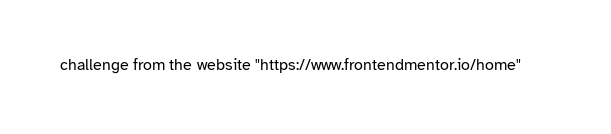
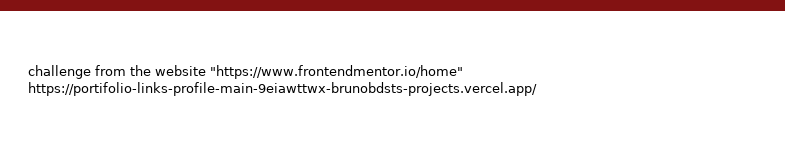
(521, 65) none -> [28,82,537,96] https://portifolio-links-profile-main-9eiawttwx-brunobdsts-projects.vercel.app/

